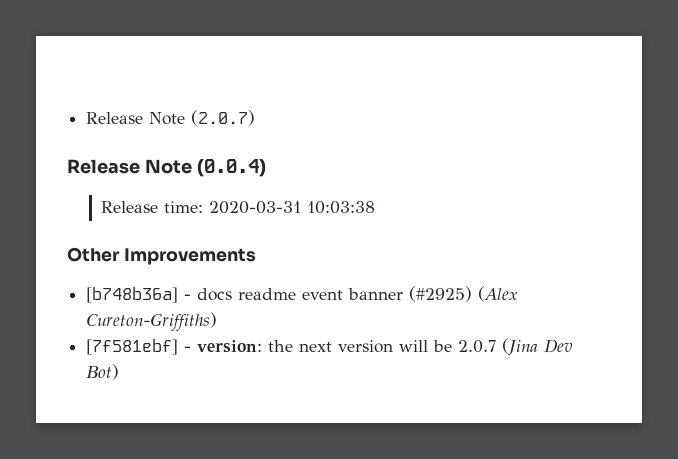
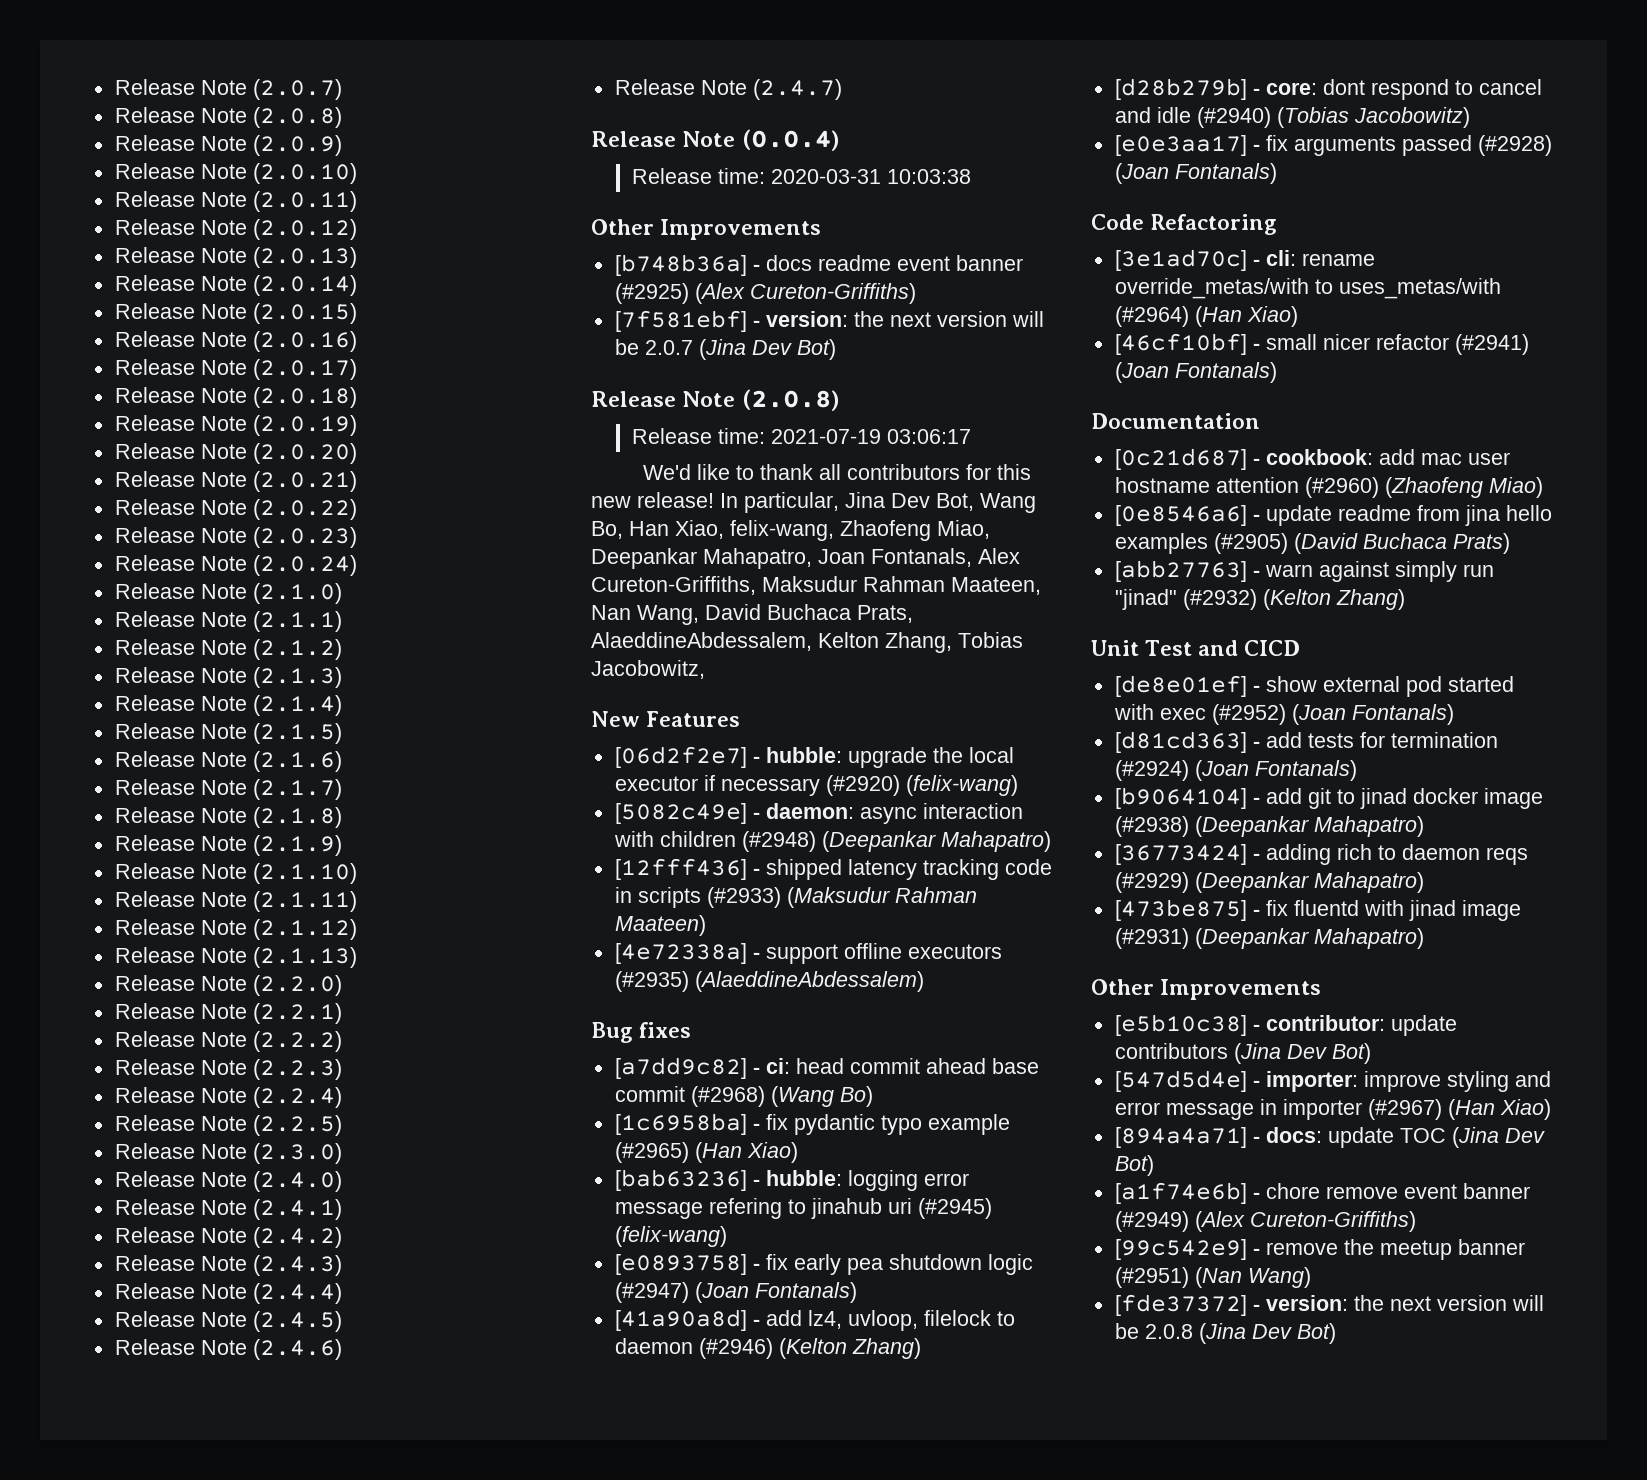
(256, 118) none -> [114,107,342,128] [114,135,342,156] [114,163,357,184] [114,191,357,212] [114,219,357,240] [114,247,357,268] [114,275,357,296] [114,303,357,324] [114,331,357,352] [114,359,357,380] [114,387,357,408] [114,415,357,436] [114,443,357,464] [114,471,357,492] [114,499,357,520] [114,527,357,548] [114,555,357,576] [114,583,342,604] [114,611,342,632] [114,639,342,660] [114,667,342,688] [114,695,342,716] [114,723,342,744] [114,751,342,772] [114,779,342,800] [114,807,342,828] [114,835,342,856] [114,863,357,884] [114,891,357,912] [114,919,357,940] [114,947,357,968] [114,975,342,996] [114,1003,342,1024] [114,1031,342,1052] [114,1059,342,1080] [114,1087,342,1108] [114,1115,342,1136] [114,1143,342,1164] [114,1171,342,1192] [114,1199,342,1220] [114,1227,342,1248] [114,1255,342,1276] [114,1283,342,1304] [114,1311,342,1332] [114,1339,342,1360] [614,79,842,100] // Release Note (2.0.8) // Release Note (2.0.9) // Release Note (2.0.10) // Release Note (2.0.11) // Release Note (2.0.12) // Release Note (2.0.13) // Release Note (2.0.14) // Release Note (2.0.15) // Release Note (2.0.16) // Release Note (2.0.17) // Release Note (2.0.18) // Release Note (2.0.19) // Release Note (2.0.20) // Release Note (2.0.21) // Release Note (2.0.22) // Release Note (2.0.23) // Release Note (2.0.24) // Release Note (2.1.0) // Release Note (2.1.1) // Release Note (2.1.2) // Release Note (2.1.3) // Release Note (2.1.4) // Release Note (2.1.5) // Release Note (2.1.6) // Release Note (2.1.7) // Release Note (2.1.8) // Release Note (2.1.9) // Release Note (2.1.10) // Release Note (2.1.11) // Release Note (2.1.12) // Release Note (2.1.13) // Release Note (2.2.0) // Release Note (2.2.1) // Release Note (2.2.2) // Release Note (2.2.3) // Release Note (2.2.4) // Release Note (2.2.5) // Release Note (2.3.0) // Release Note (2.4.0) // Release Note (2.4.1) // Release Note (2.4.2) // Release Note (2.4.3) // Release Note (2.4.4) // Release Note (2.4.5) // Release Note (2.4.6) // Release Note (2.4.7)
(120, 372) none -> [591,389,839,411] [631,428,971,444] [643,464,1032,480] [591,492,1036,513] [591,520,990,541] [591,548,1020,569] [591,576,1041,595] [591,604,913,625] [591,632,1023,653] [591,660,705,679] [591,711,741,727] [614,746,1014,768] [614,775,1018,796] [614,803,1023,824] [613,831,1051,852] [614,858,1052,880] [614,887,977,908] [614,915,706,936] [614,943,1002,964] [614,971,924,992] [591,1022,692,1043] [614,1057,1039,1079] [614,1086,873,1107] [614,1113,1010,1135] [614,1142,798,1163] [614,1169,969,1191] [614,1198,992,1219] [614,1226,727,1247] [614,1254,1033,1275] [614,1282,857,1303] [614,1309,1015,1331] [614,1338,921,1359] [1114,78,1542,100] [1114,107,1470,128] [1114,135,1552,156] [1114,163,1277,184] [1091,214,1278,235] [1114,249,1375,271] [1114,278,1501,299] [1114,306,1298,327] [1114,333,1529,355] [1114,362,1277,383] [1091,413,1260,429] [1114,448,1510,470] [1114,477,1543,498] [1114,505,1552,526] [1114,533,1510,554] [1114,560,1494,582] [1114,589,1405,610] [1091,640,1301,656] [1114,675,1514,697] [1113,704,1454,725] [1114,731,1498,753] [1114,760,1357,781] [1114,787,1543,809] [1114,816,1424,837] [1114,844,1528,865] [1114,872,1424,893] [1114,899,1521,921] [1114,928,1424,949] [1091,979,1322,1000] [1114,1014,1457,1036] [1114,1043,1371,1064] [1114,1070,1551,1092] [1114,1099,1551,1120] [1114,1127,1545,1148] [1114,1155,1154,1176] [1114,1182,1530,1204] [1114,1211,1416,1232] [1114,1239,1525,1260] [1114,1267,1311,1288] [1114,1294,1544,1316] [1114,1323,1336,1344] // Release Note (2.0.8) // Release time: 2021-07-19 03:06:17 // We'd like to thank all contributors for this new release! In particular, Jina Dev Bot, Wang Bo, Han Xiao, felix-wang, Zhaofeng Miao, Deepankar Mahapatro, Joan Fontanals, Alex Cureton-Griffiths, Maksudur Rahman Maateen, Nan Wang, David Buchaca Prats, AlaeddineAbdessalem, Kelton Zhang, Tobias Jacobowitz, // New Features // [06d2f2e7] - hubble: upgrade the local executor if necessary (#2920) (felix-wang) // [5082c49e] - daemon: async interaction with children (#2948) (Deepankar Mahapatro) // [12fff436] - shipped latency tracking code in scripts (#2933) (Maksudur Rahman Maateen) // [4e72338a] - support offline executors (#2935) (AlaeddineAbdessalem) // Bug fixes // [a7dd9c82] - ci: head commit ahead base commit (#2968) (Wang Bo) // [1c6958ba] - fix pydantic typo example (#2965) (Han Xiao) // [bab63236] - hubble: logging error message refering to jinahub uri (#2945) (felix-wang) // [e0893758] - fix early pea shutdown logic (#2947) (Joan Fontanals) // [41a90a8d] - add lz4, uvloop, filelock to daemon (#2946) (Kelton Zhang) // [d28b279b] - core: dont respond to cancel and idle (#2940) (Tobias Jacobowitz) // [e0e3aa17] - fix arguments passed (#2928) (Joan Fontanals) // Code Refactoring // [3e1ad70c] - cli: rename override_metas/with to uses_metas/with (#2964) (Han Xiao) // [46cf10bf] - small nicer refactor (#2941) (Joan Fontanals) // Documentation // [0c21d687] - cookbook: add mac user hostname attention (#2960) (Zhaofeng Miao) // [0e8546a6] - update readme from jina hello examples (#2905) (David Buchaca Prats) // [abb27763] - warn against simply run "jinad" (#2932) (Kelton Zhang) // Unit Test and CICD // [de8e01ef] - show external pod started with exec (#2952) (Joan Fontanals) // [d81cd363] - add tests for termination (#2924) (Joan Fontanals) // [b9064104] - add git to jinad docker image (#2938) (Deepankar Mahapatro) // [36773424] - adding rich to daemon reqs (#2929) (Deepankar Mahapatro) // [473be875] - fix fluentd with jinad image (#2931) (Deepankar Mahapatro) // Other Improvements // [e5b10c38] - contributor: update contributors (Jina Dev Bot) // [547d5d4e] - importer: improve styling and error message in importer (#2967) (Han Xiao) // [894a4a71] - docs: update TOC (Jina Dev Bot) // [a1f74e6b] - chore remove event banner (#2949) (Alex Cureton-Griffiths) // [99c542e9] - remove the meetup banner (#2951) (Nan Wang) // [fde37372] - version: the next version will be 2.0.8 (Jina Dev Bot)

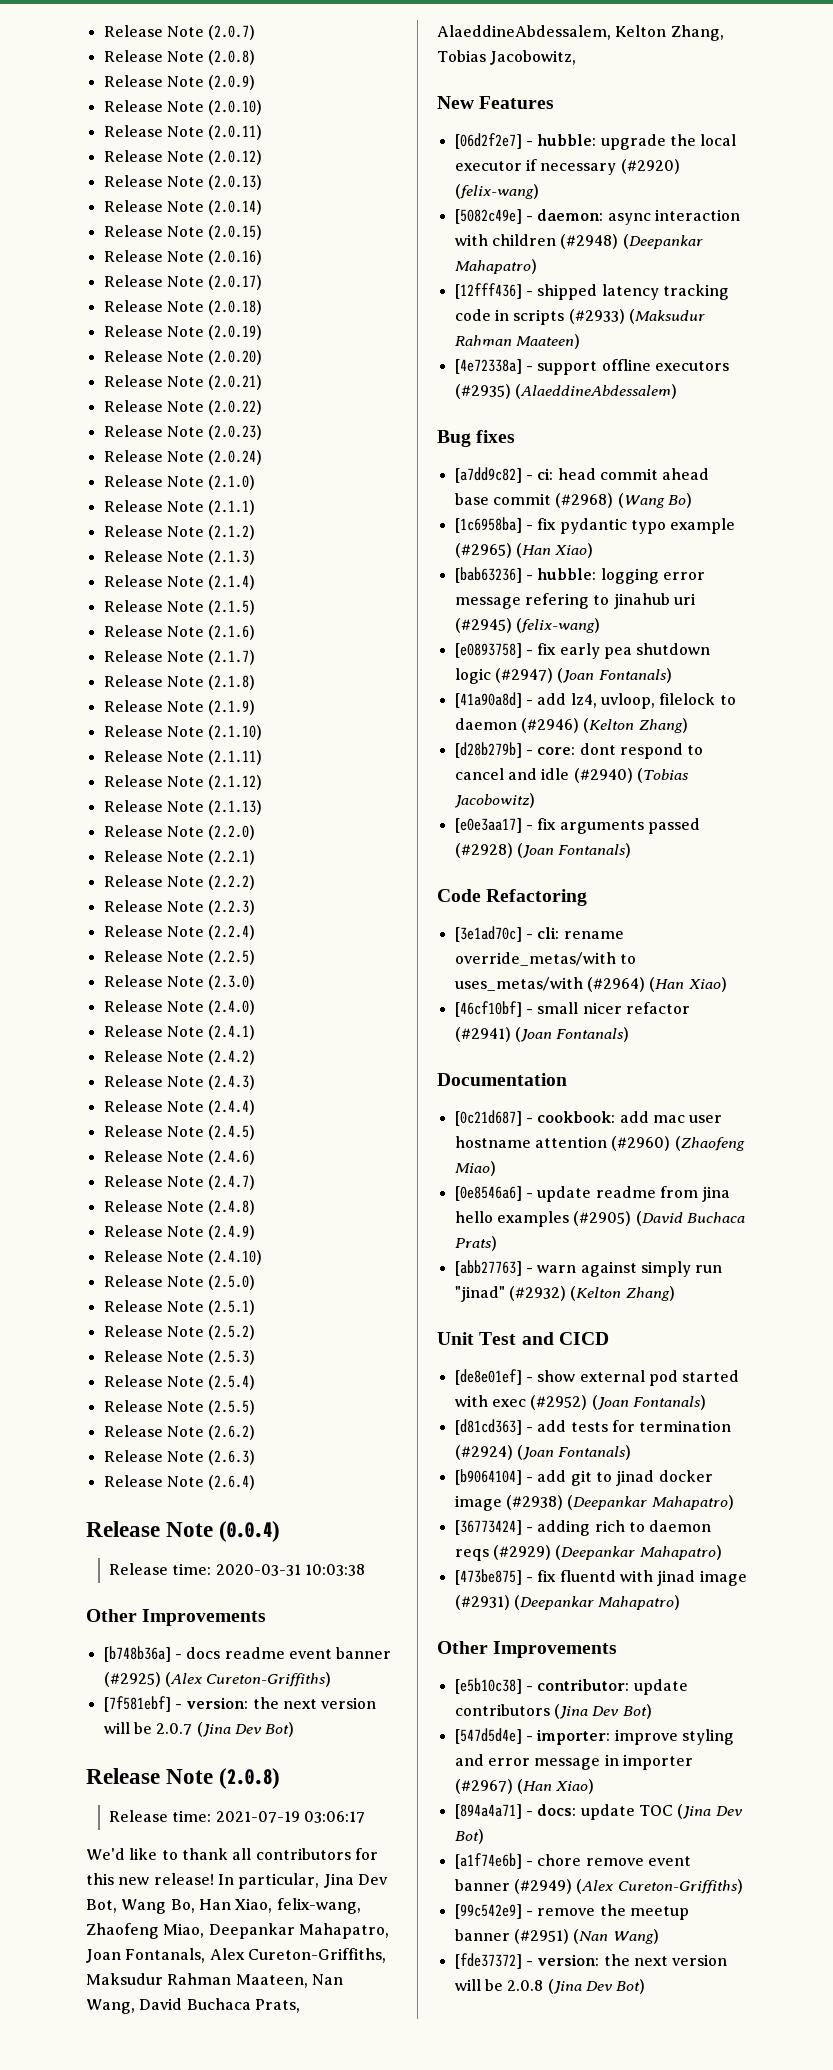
(842, 89) none -> [103,1200,256,1215] [103,1225,256,1240] [103,1250,263,1265] [103,1275,256,1290] [103,1300,256,1315] [103,1325,256,1340] [103,1350,256,1365] [103,1375,256,1390] [103,1400,256,1415] [103,1425,256,1440] [103,1450,256,1465] [103,1475,256,1490] // Release Note (2.4.8) // Release Note (2.4.9) // Release Note (2.4.10) // Release Note (2.5.0) // Release Note (2.5.1) // Release Note (2.5.2) // Release Note (2.5.3) // Release Note (2.5.4) // Release Note (2.5.5) // Release Note (2.6.2) // Release Note (2.6.3) // Release Note (2.6.4)

